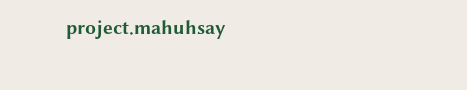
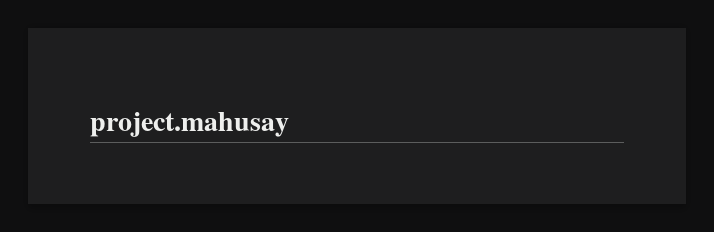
[66,20,226,39] project.mahuhsay -> [90,112,289,137] project.mahusay

